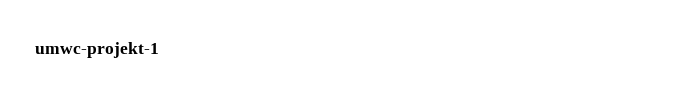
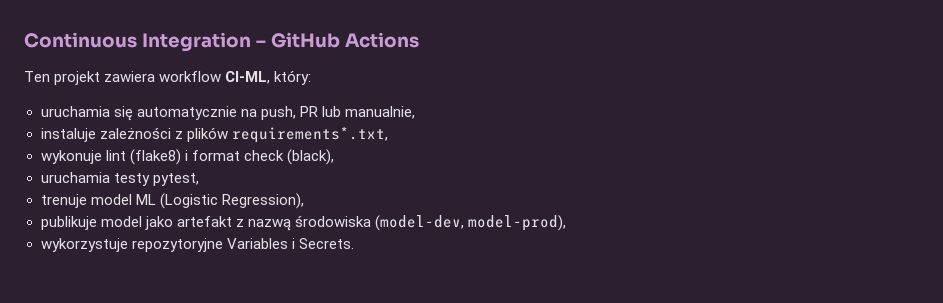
[35,42,159,58] umwc-projekt-1 -> [24,32,419,52] [24,70,312,85] [40,106,415,121] [40,127,388,143] [40,149,334,165] [40,172,199,186] [40,193,304,209] [40,215,566,231] [40,238,354,252] Continuous Integration – GitHub Actions // Ten projekt zawiera workflow CI-ML, który: // uruchamia się automatycznie na push, PR lub manualnie, // instaluje zależności z plików requirements*.txt, // wykonuje lint (flake8) i format check (black), // uruchamia testy pytest, // trenuje model ML (Logistic Regression), // publikuje model jako artefakt z nazwą środowiska (model-dev, model-prod), // wykorzystuje repozytoryjne Variables i Secrets.

